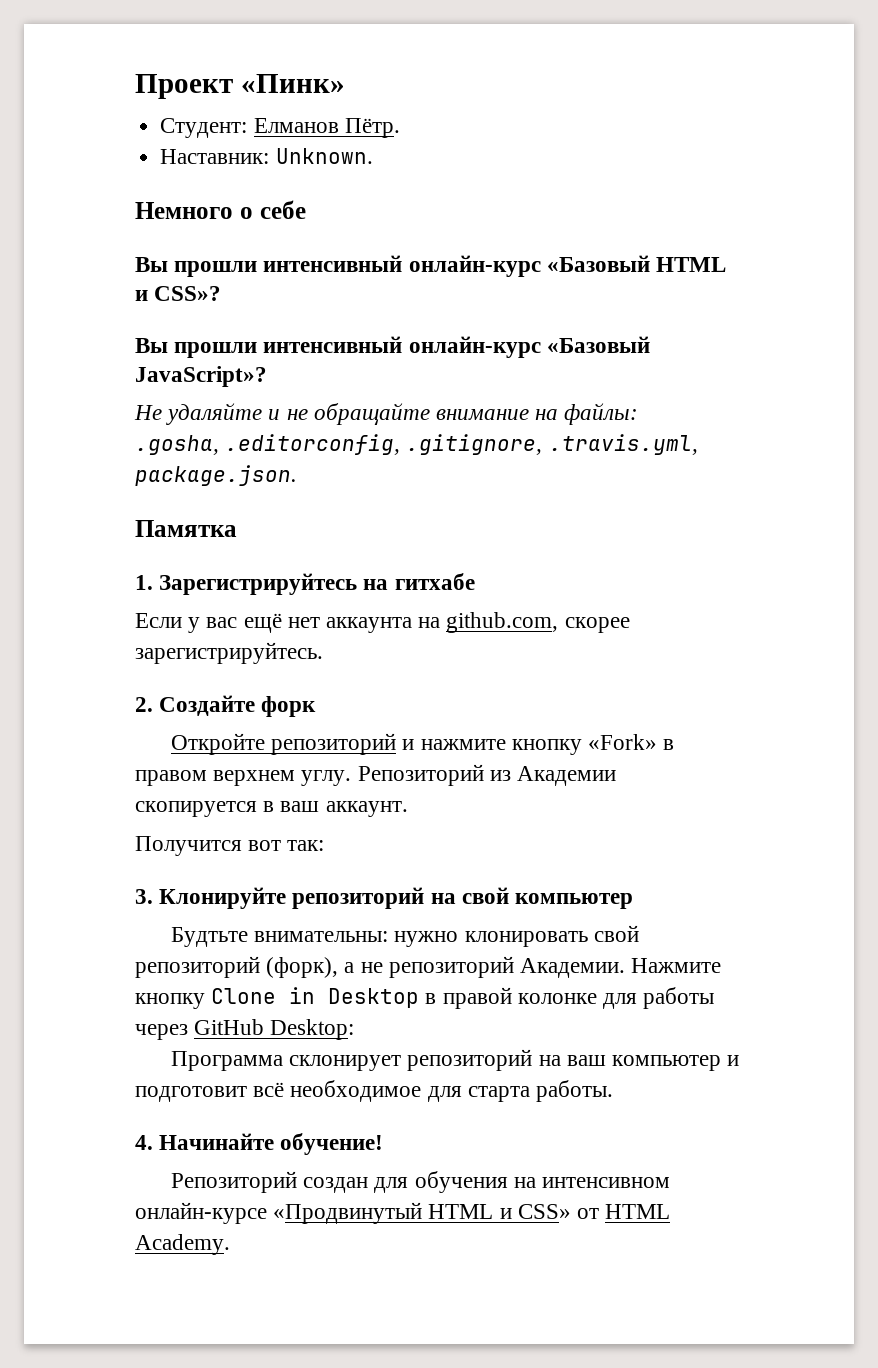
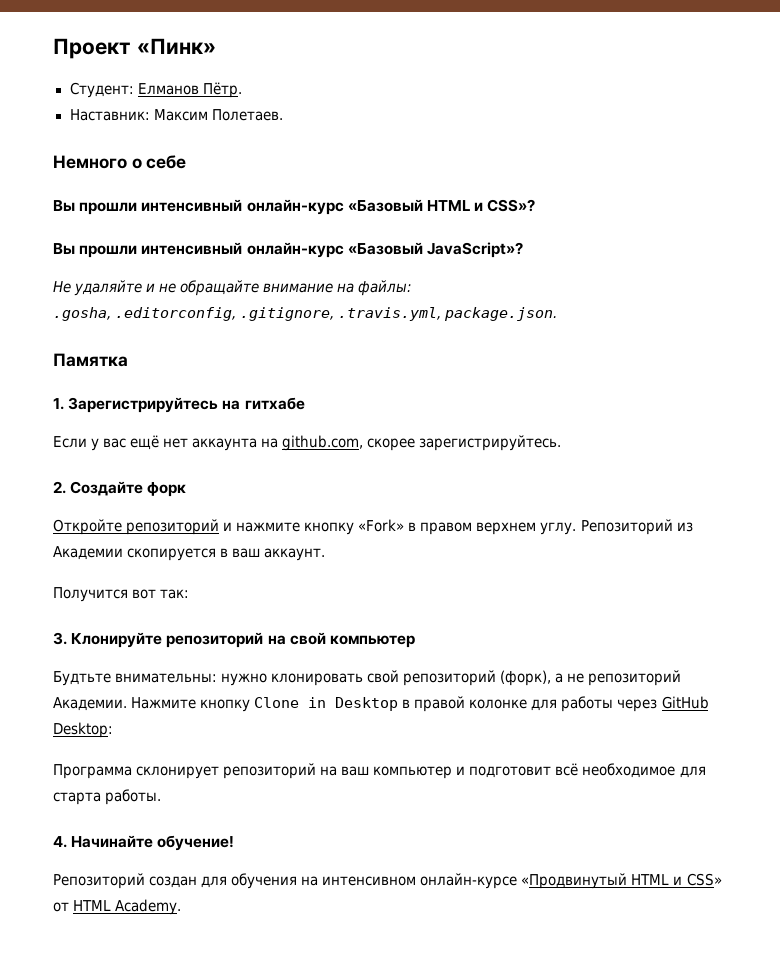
[275,148,373,164] Unknown. -> [153,109,283,121] Максим Полетаев.

